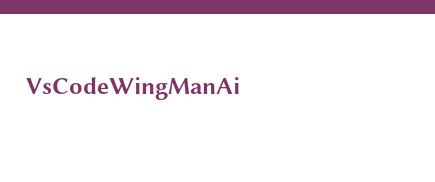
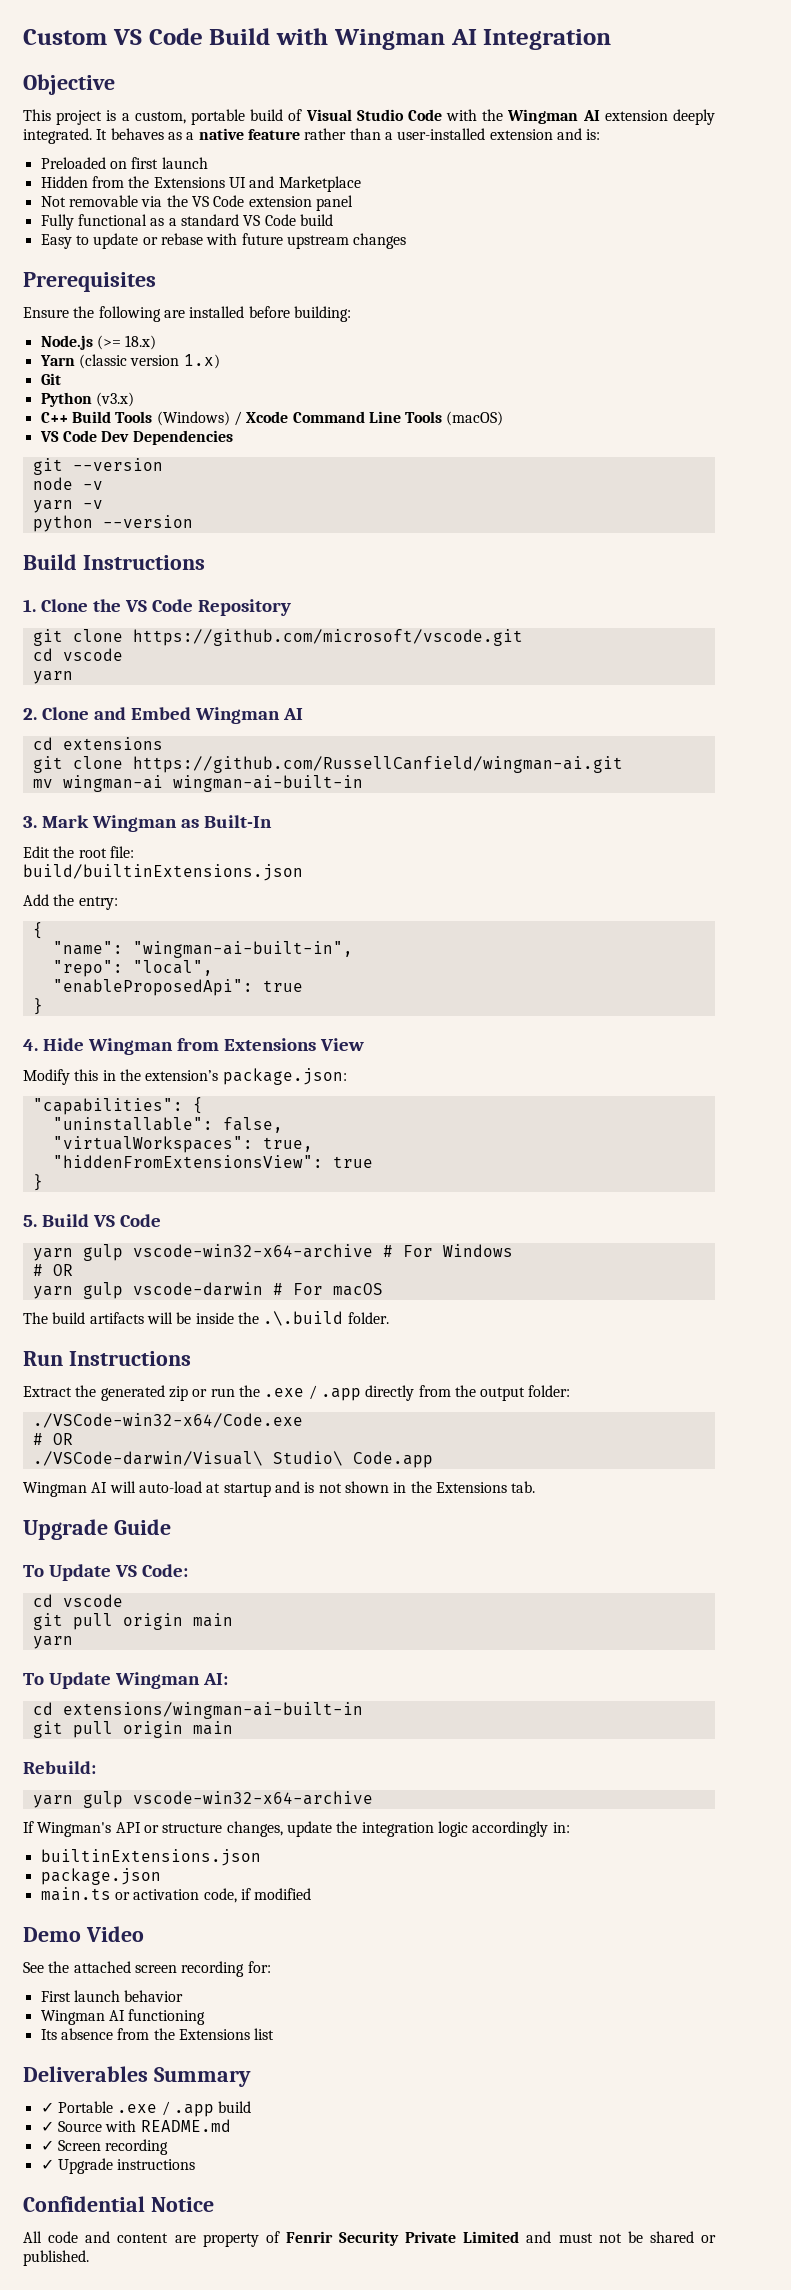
[26,77,240,100] VsCodeWingManAi -> [23,28,612,50] [23,74,115,95] [23,109,715,125] [23,128,601,144] [40,157,208,169] [40,176,361,192] [40,195,353,211] [40,214,333,230] [40,233,407,249] [23,272,156,292] [23,306,351,322] [40,335,157,350] [39,354,220,369] [40,373,61,385] [40,392,134,407] [40,411,504,426] [39,430,233,445] [32,458,163,475] [32,477,103,490] [32,500,103,513] [32,515,193,532] [23,554,205,570] [23,599,291,616] [32,629,523,646] [32,648,123,661] [32,671,73,684] [23,707,303,724] [32,737,163,750] [32,756,623,773] [32,775,363,792] [23,815,272,832] [23,846,134,858] [23,864,303,881] [23,894,118,910] [32,922,43,939] [52,941,353,958] [52,960,213,977] [52,979,303,996] [32,998,43,1015] [23,1038,364,1055] [23,1068,347,1085] [32,1097,203,1115] [52,1117,283,1133] [52,1136,313,1153] [52,1155,373,1168] [32,1174,43,1191] [23,1214,161,1227] [32,1244,513,1261] [32,1264,73,1276] [32,1282,383,1299] [23,1311,389,1326] [23,1351,191,1366] [23,1385,571,1401] [32,1413,303,1428] [32,1433,73,1445] [32,1451,433,1468] [23,1481,536,1497] [23,1519,171,1540] [23,1564,188,1581] [32,1594,123,1607] [32,1613,233,1630] [32,1636,73,1649] [23,1672,228,1689] [32,1702,363,1719] [32,1721,233,1738] [23,1761,96,1774] [32,1791,373,1808] [23,1821,570,1837] [40,1849,261,1866] [40,1868,161,1885] [40,1887,312,1903] [23,1926,144,1942] [23,1961,271,1977] [40,1990,184,2002] [40,2009,206,2025] [40,2028,275,2040] [23,2066,251,2087] [40,2101,252,2117] [40,2119,231,2132] [40,2139,169,2155] [40,2158,196,2174] [23,2196,214,2212] [23,2231,716,2247] [23,2250,89,2266] Custom VS Code Build with Wingman AI Integration // Objective // This project is a custom, portable build of Visual Studio Code with the Wingman AI extension deeply integrated. It behaves as a native feature rather than a user-installed extension and is: // Preloaded on first launch // Hidden from the Extensions UI and Marketplace // Not removable via the VS Code extension panel // Fully functional as a standard VS Code build // Easy to update or rebase with future upstream changes // Prerequisites // Ensure the following are installed before building: // Node.js (>= 18.x) // Yarn (classic version 1.x) // Git // Python (v3.x) // C++ Build Tools (Windows) / Xcode Command Line Tools (macOS) // VS Code Dev Dependencies // git --version // node -v // yarn -v // python --version // Build Instructions // 1. Clone the VS Code Repository // git clone https://github.com/microsoft/vscode.git // cd vscode // yarn // 2. Clone and Embed Wingman AI // cd extensions // git clone https://github.com/RussellCanfield/wingman-ai.git // mv wingman-ai wingman-ai-built-in // 3. Mark Wingman as Built-In // Edit the root file: // build/builtinExtensions.json // Add the entry: // { // "name": "wingman-ai-built-in", // "repo": "local", // "enableProposedApi": true // } // 4. Hide Wingman from Extensions View // Modify this in the extension’s package.json: // "capabilities": { // "uninstallable": false, // "virtualWorkspaces": true, // "hiddenFromExtensionsView": true // } // 5. Build VS Code // yarn gulp vscode-win32-x64-archive # For Windows // # OR // yarn gulp vscode-darwin # For macOS // The build artifacts will be inside the .\.build folder. // Run Instructions // Extract the generated zip or run the .exe / .app directly from the output folder: // ./VSCode-win32-x64/Code.exe // # OR // ./VSCode-darwin/Visual\ Studio\ Code.app // Wingman AI will auto-load at startup and is not shown in the Extensions tab. // Upgrade Guide // To Update VS Code: // cd vscode // git pull origin main // yarn // To Update Wingman AI: // cd extensions/wingman-ai-built-in // git pull origin main // Rebuild: // yarn gulp vscode-win32-x64-archive // If Wingman's API or structure changes, update the integration logic accordingly in: // builtinExtensions.json // package.json // main.ts or activation code, if modified // Demo Video // See the attached screen recording for: // First launch behavior // Wingman AI functioning // Its absence from the Extensions list // Deliverables Summary // ✓ Portable .exe / .app build // ✓ Source with README.md // ✓ Screen recording // ✓ Upgrade instructions // Confidential Notice // All code and content are property of Fenrir Security Private Limited and must not be shared or published.

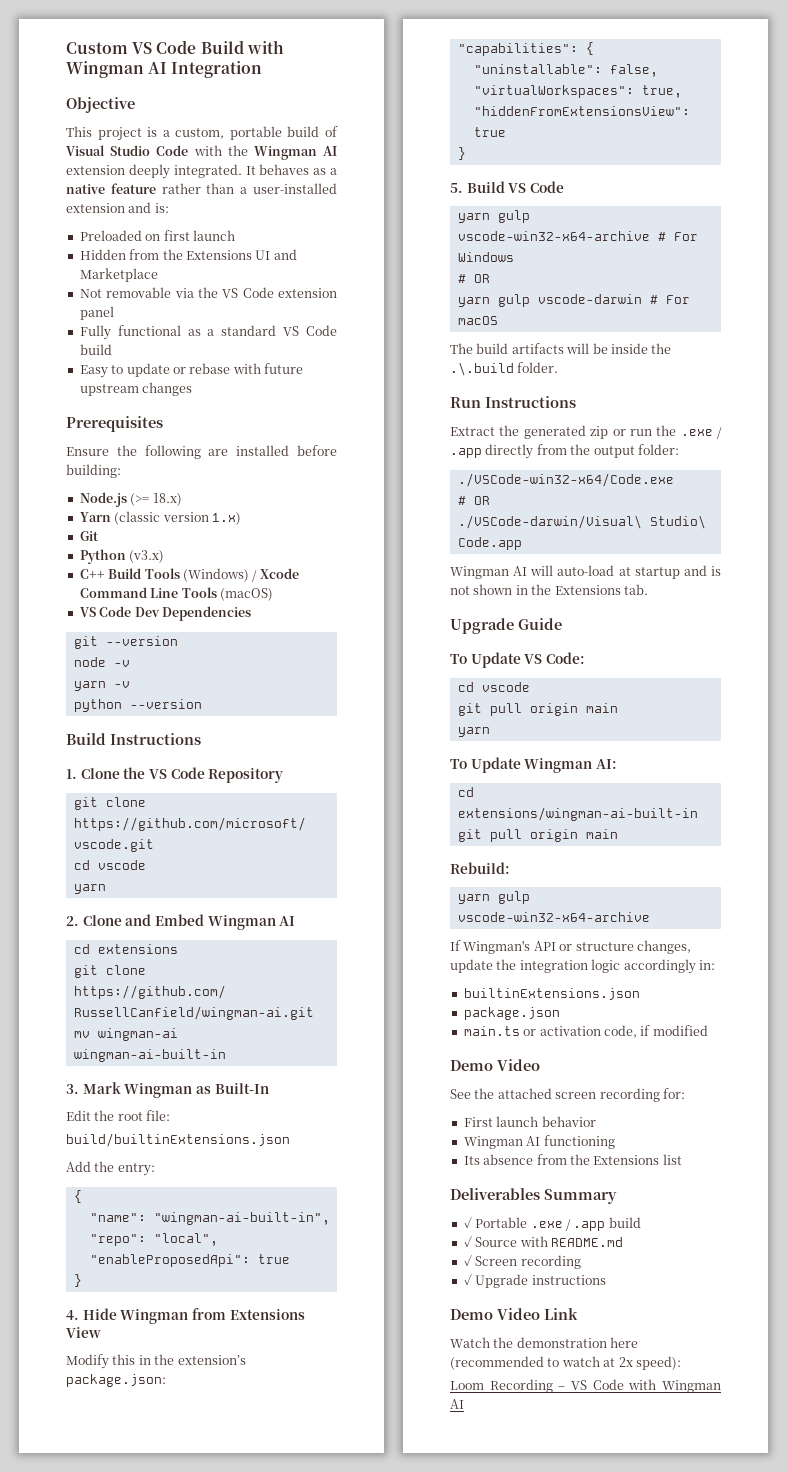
[23,2196,214,2212] [23,2231,716,2247] [23,2250,89,2266] Confidential Notice // All code and content are property of Fenrir Security Private Limited and must not be shared or published. -> [450,1308,578,1320] [450,1337,639,1348] [450,1356,681,1370] [450,1379,721,1393] [450,1399,464,1409] Demo Video Link // Watch the demonstration here (recommended to watch at 2x speed): // Loom Recording – VS Code with Wingman AI

